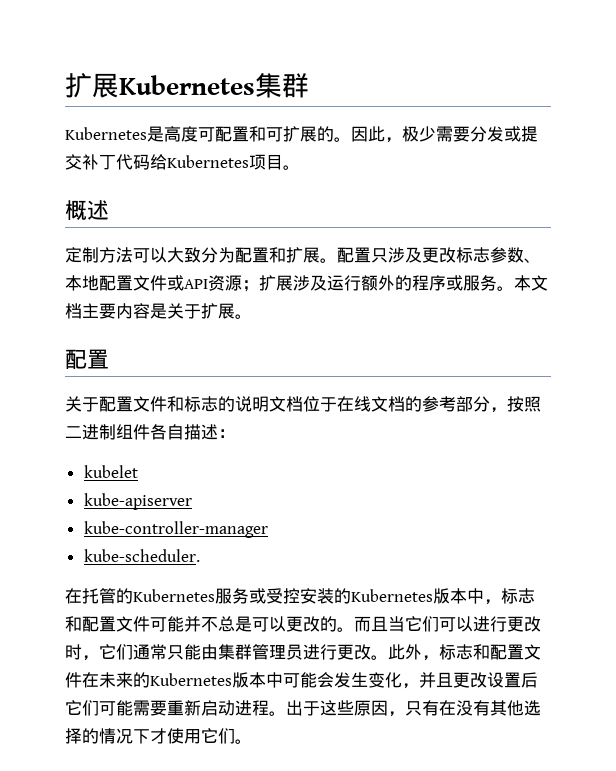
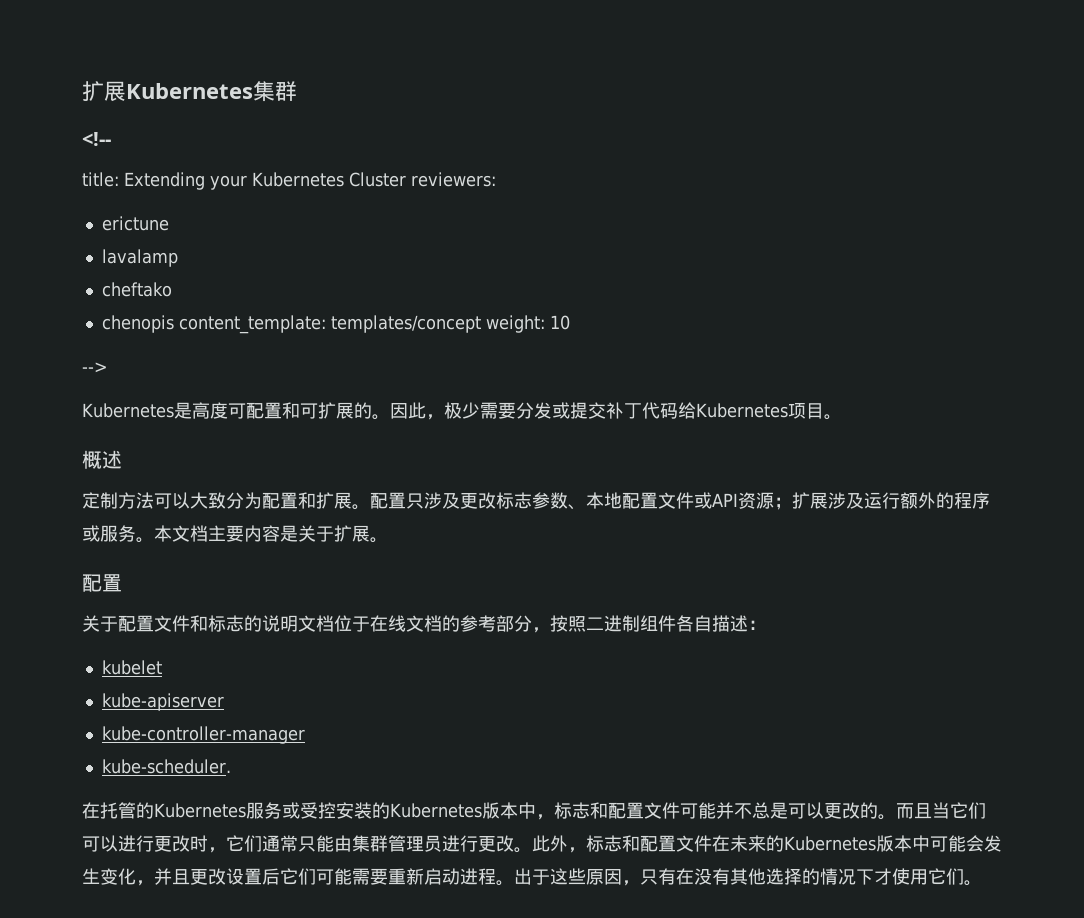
(309, 85) none -> [82,132,111,146] [82,172,496,190] [101,216,169,231] [101,249,178,267] [101,282,172,297] [101,315,570,334] [82,362,108,373] // <!-- // title: Extending your Kubernetes Cluster reviewers: // erictune // lavalamp // cheftako // chenopis content_template: templates/concept weight: 10 // -->

